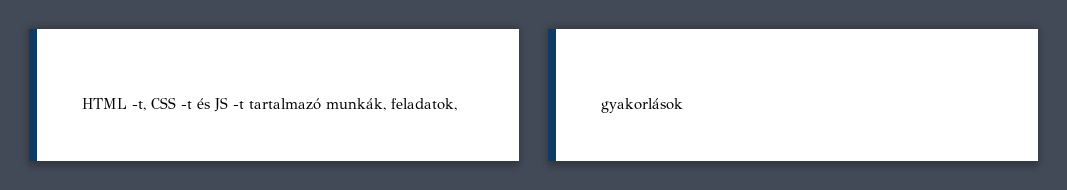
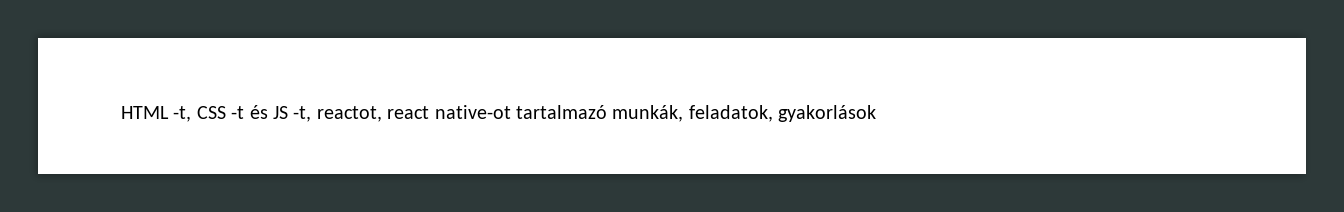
[233,101,244,109] -t -> [293,105,511,122] -t, reactot, react native-ot

